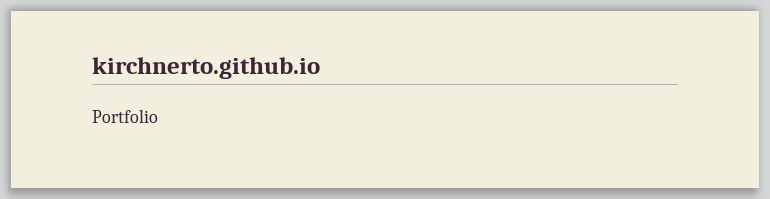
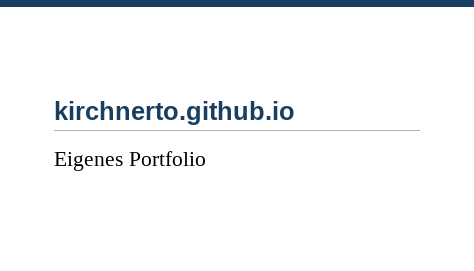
(320, 68) none -> [54,152,123,171] Eigenes

